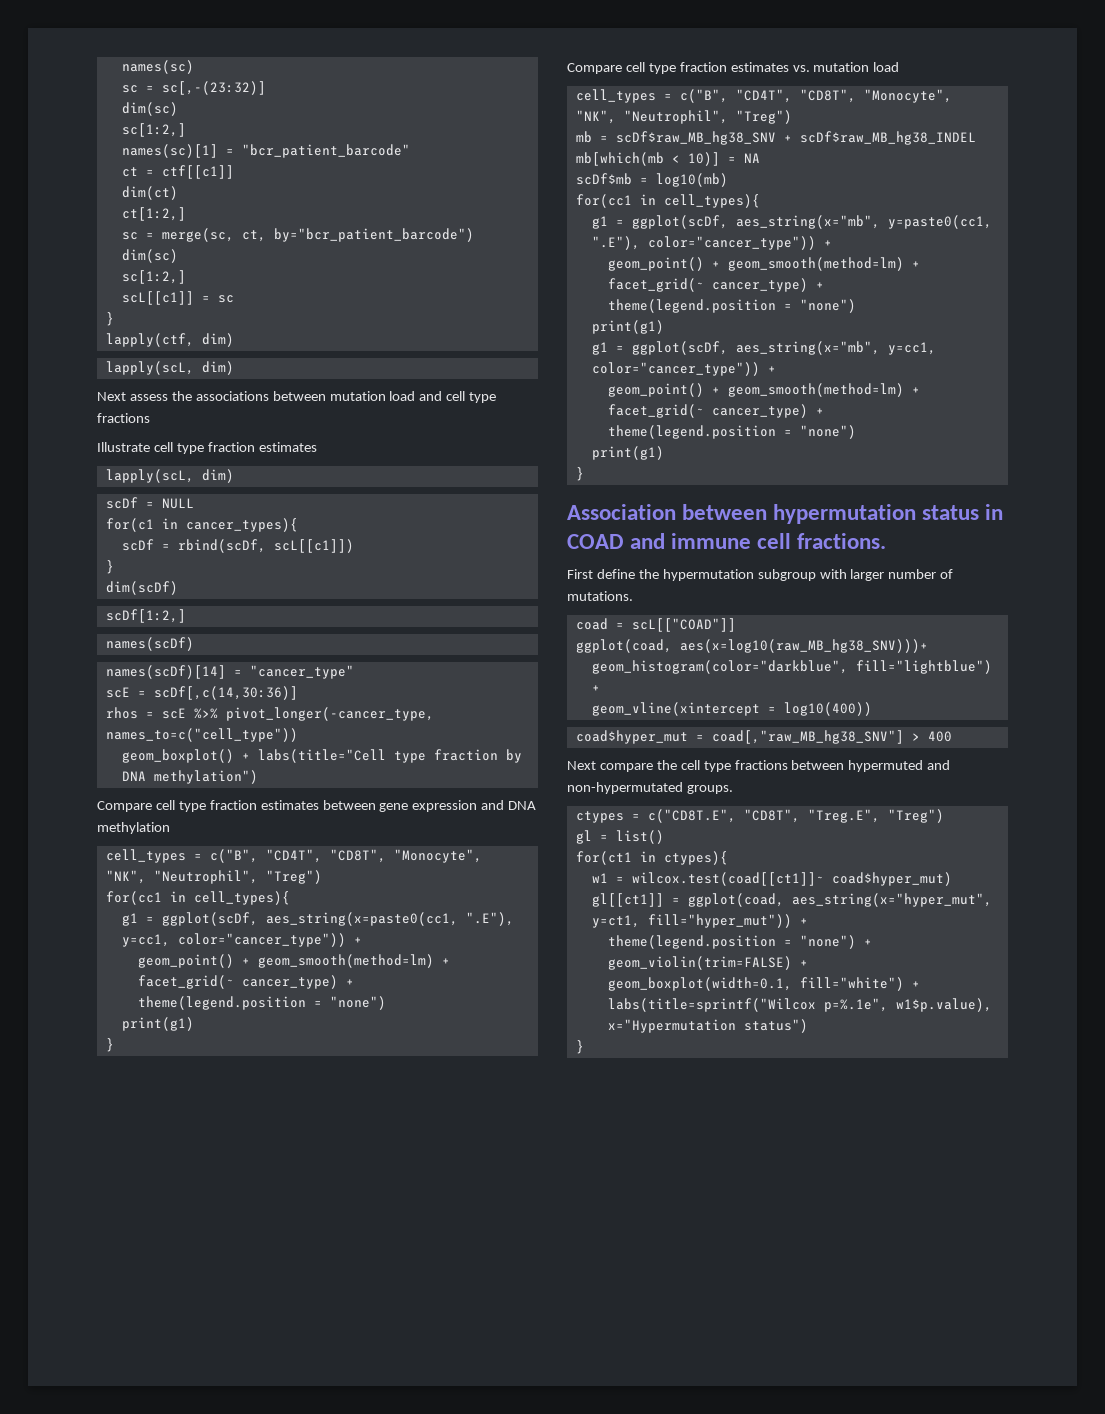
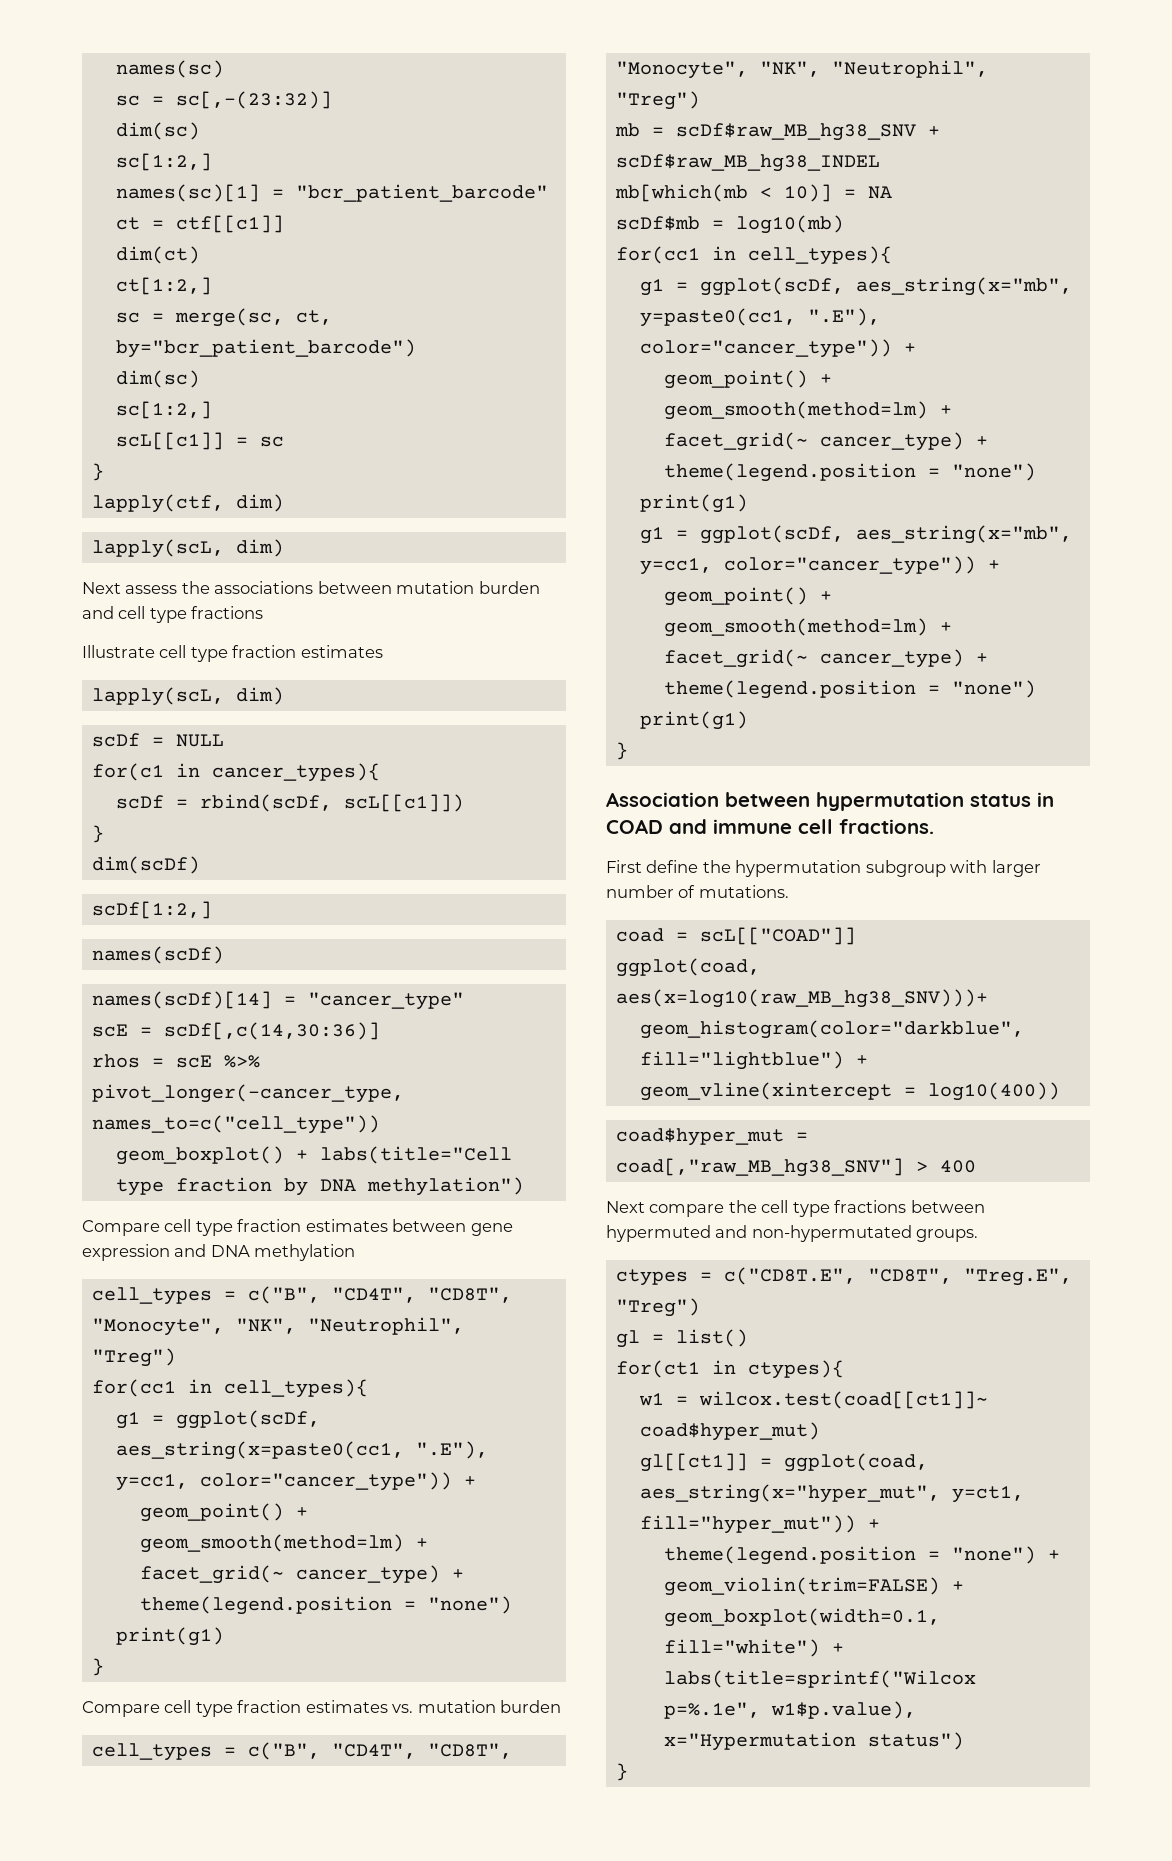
[389,391,416,401] load -> [478,581,540,594] burden
[873,62,900,72] load -> [500,1700,562,1713] burden

